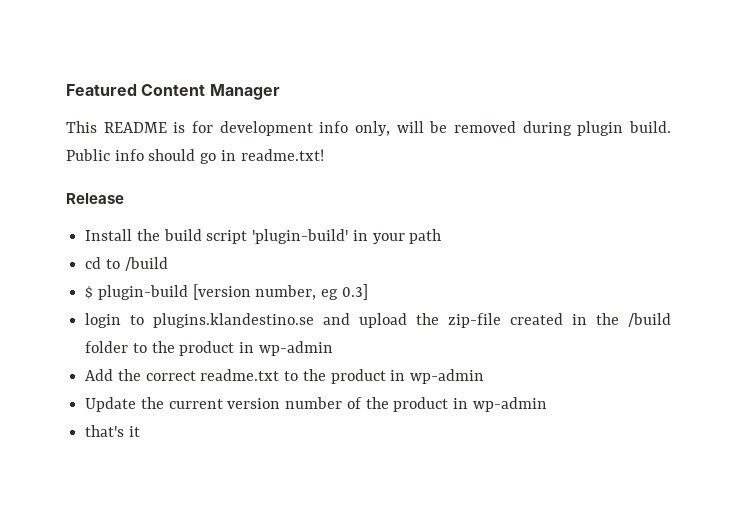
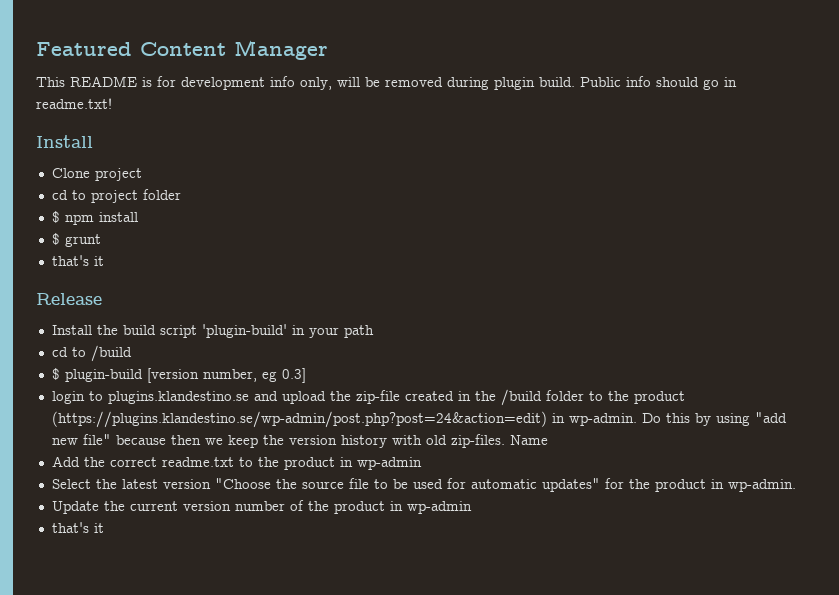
(324, 155) none -> [36,135,93,148] [51,168,142,181] [51,189,181,203] [51,211,138,225] [51,233,101,247] [51,255,104,266] // Install // Clone project // cd to project folder // $ npm install // $ grunt // that's it
[239,341,333,356] in wp-admin -> [51,411,787,428] [51,434,548,448] (https://plugins.klandestino.se/wp-admin/post.php?post=24&action=edit) in wp-admin. Do this by using "add new file" because then we keep the version history with old zip-files. Name
(485, 376) none -> [51,478,796,492] // Select the latest version "Choose the source file to be used for automatic updates" for the product in wp-admin.

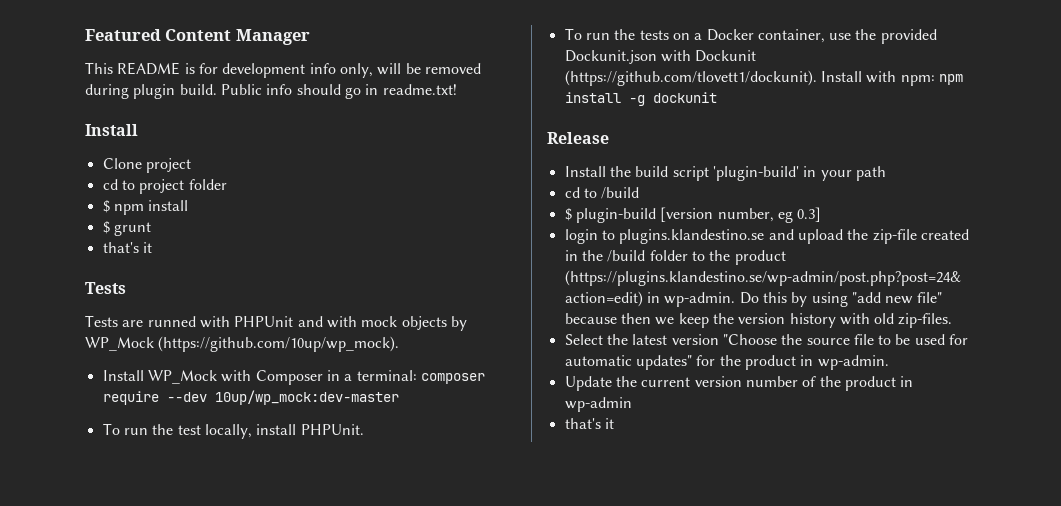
(104, 261) none -> [85,282,126,294] [85,315,467,331] [85,336,400,352] [102,370,485,385] [102,390,399,405] [102,423,364,439] [564,28,937,44] [564,50,757,64] [564,70,963,86] [564,92,717,106] // Tests // Tests are runned with PHPUnit and with mock objects by WP_Mock (https://github.com/10up/wp_mock). // Install WP_Mock with Composer in a terminal: composer require --dev 10up/wp_mock:dev-master // To run the test locally, install PHPUnit. // To run the tests on a Docker container, use the provided Dockunit.json with Dockunit (https://github.com/tlovett1/dockunit). Install with npm: npm install -g dockunit
[509,435,548,445] [51,456,422,470] Name // Add the correct readme.txt to the product in wp-admin -> (953, 320) none

